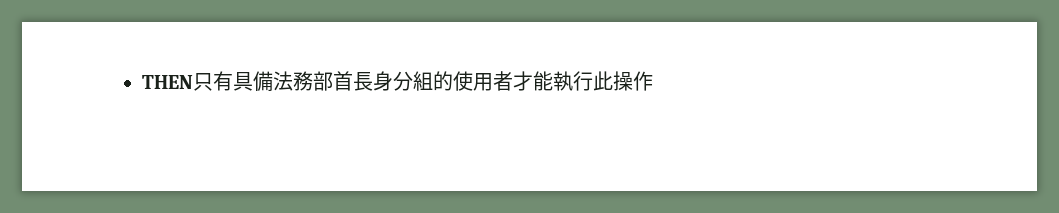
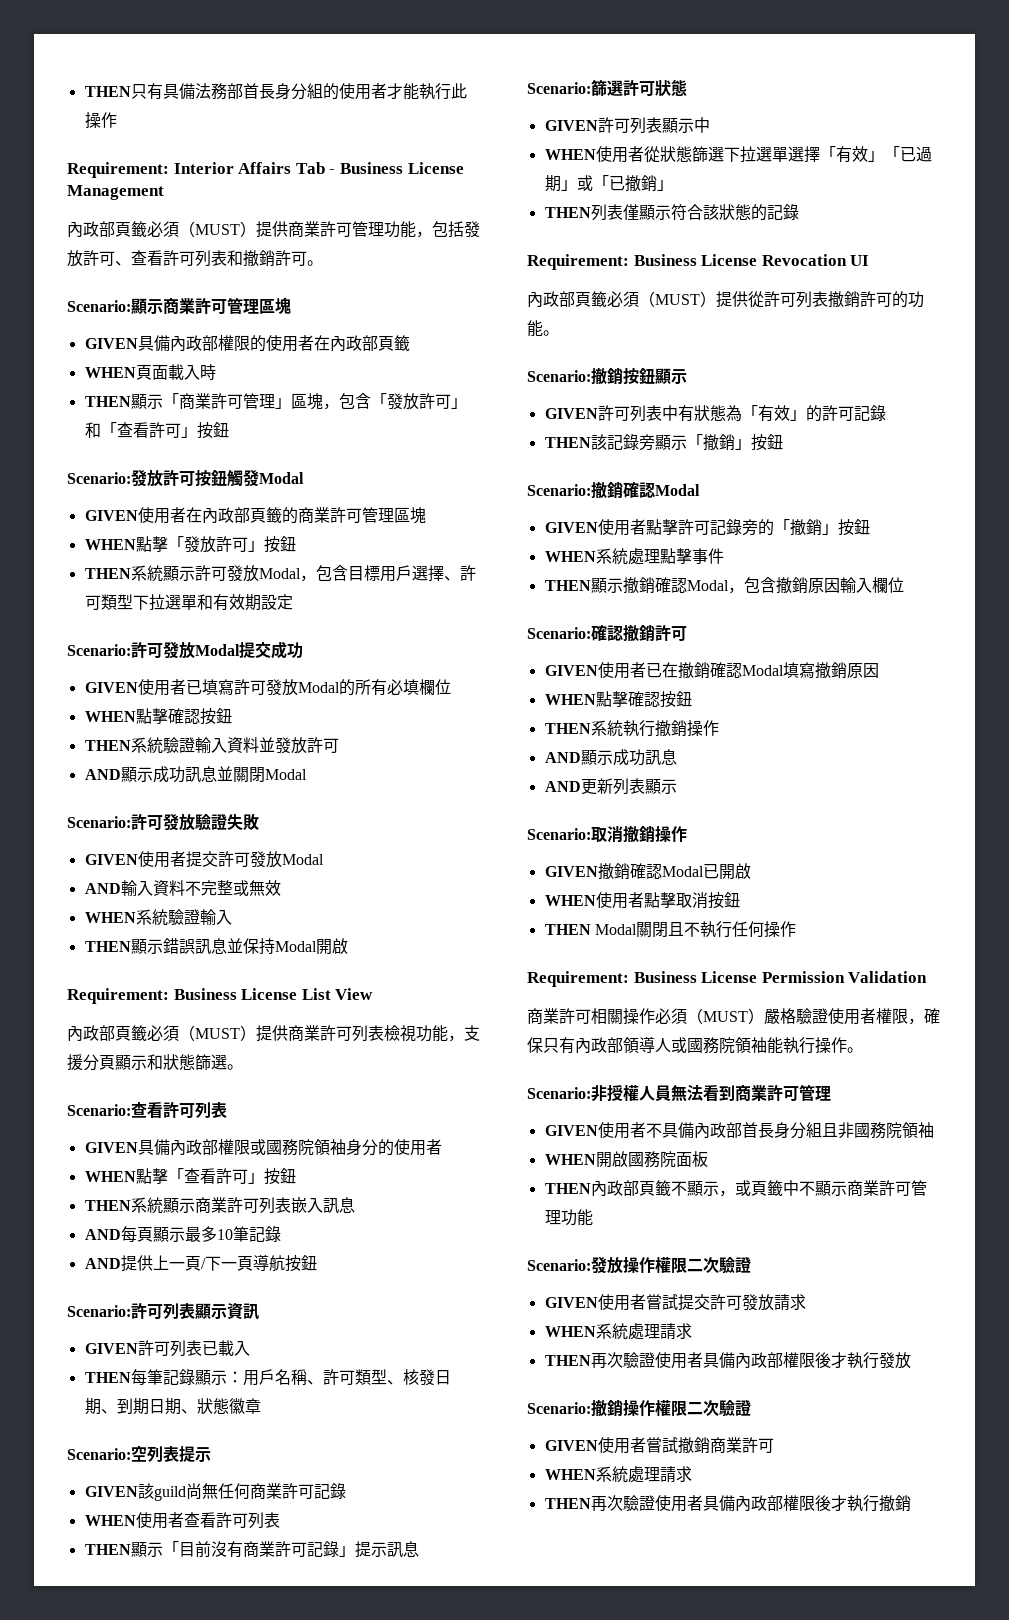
(653, 81) none -> [67,162,464,178] [67,185,164,200] [67,221,480,238] [67,250,323,267] [67,297,291,315] [84,335,410,352] [84,364,216,380] [84,393,467,410] [84,422,229,439] [67,469,304,487] [84,507,426,524] [84,536,296,553] [84,565,476,582] [84,594,293,611] [67,641,303,659] [84,679,451,696] [84,708,232,725] [84,737,339,754] [84,766,307,783] [67,813,259,831] [84,851,324,868] [84,880,281,896] [84,909,232,926] [84,938,348,955] [67,988,374,1004] [67,1025,480,1042] [67,1054,243,1071] [67,1101,227,1119] [84,1139,442,1156] [84,1168,296,1185] [84,1197,355,1214] [84,1226,281,1242] [84,1254,317,1272] [67,1302,259,1320] [84,1340,250,1357] [84,1369,451,1386] [84,1398,261,1415] [67,1445,211,1462] [84,1483,346,1501] [84,1512,280,1529] [84,1541,419,1558] [527,79,687,97] [544,117,710,134] [544,146,932,163] [544,175,673,192] [544,204,799,221] [527,254,870,270] [527,291,924,308] [527,320,559,337] [527,367,687,385] [544,405,886,422] [544,434,783,451] [527,481,700,499] [544,519,870,536] [544,548,724,565] [544,577,904,594] [527,624,687,642] [544,662,879,679] [544,691,692,708] [544,720,719,737] [544,749,677,766] [544,778,677,795] [527,825,687,843] [544,863,751,880] [544,892,740,909] [544,921,796,938] [527,971,928,987] [527,1008,940,1025] [527,1036,863,1054] [527,1084,831,1102] [544,1122,934,1139] [544,1151,708,1168] [544,1180,927,1197] [544,1209,593,1226] [527,1256,751,1274] [544,1294,806,1311] [544,1323,692,1340] [544,1352,911,1369] [527,1399,751,1417] [544,1437,774,1454] [544,1466,692,1483] [544,1495,911,1512] // Requirement: Interior Affairs Tab - Business License Management // 內政部頁籤必須（MUST）提供商業許可管理功能，包括發放許可、查看許可列表和撤銷許可。 // Scenario:顯示商業許可管理區塊 // GIVEN具備內政部權限的使用者在內政部頁籤 // WHEN頁面載入時 // THEN顯示「商業許可管理」區塊，包含「發放許可」和「查看許可」按鈕 // Scenario:發放許可按鈕觸發Modal // GIVEN使用者在內政部頁籤的商業許可管理區塊 // WHEN點擊「發放許可」按鈕 // THEN系統顯示許可發放Modal，包含目標用戶選擇、許可類型下拉選單和有效期設定 // Scenario:許可發放Modal提交成功 // GIVEN使用者已填寫許可發放Modal的所有必填欄位 // WHEN點擊確認按鈕 // THEN系統驗證輸入資料並發放許可 // AND顯示成功訊息並關閉Modal // Scenario:許可發放驗證失敗 // GIVEN使用者提交許可發放Modal // AND輸入資料不完整或無效 // WHEN系統驗證輸入 // THEN顯示錯誤訊息並保持Modal開啟 // Requirement: Business License List View // 內政部頁籤必須（MUST）提供商業許可列表檢視功能，支援分頁顯示和狀態篩選。 // Scenario:查看許可列表 // GIVEN具備內政部權限或國務院領袖身分的使用者 // WHEN點擊「查看許可」按鈕 // THEN系統顯示商業許可列表嵌入訊息 // AND每頁顯示最多10筆記錄 // AND提供上一頁/下一頁導航按鈕 // Scenario:許可列表顯示資訊 // GIVEN許可列表已載入 // THEN每筆記錄顯示：用戶名稱、許可類型、核發日期、到期日期、狀態徽章 // Scenario:空列表提示 // GIVEN該guild尚無任何商業許可記錄 // WHEN使用者查看許可列表 // THEN顯示「目前沒有商業許可記錄」提示訊息 // Scenario:篩選許可狀態 // GIVEN許可列表顯示中 // WHEN使用者從狀態篩選下拉選單選擇「有效」「已過期」或「已撤銷」 // THEN列表僅顯示符合該狀態的記錄 // Requirement: Business License Revocation UI // 內政部頁籤必須（MUST）提供從許可列表撤銷許可的功能。 // Scenario:撤銷按鈕顯示 // GIVEN許可列表中有狀態為「有效」的許可記錄 // THEN該記錄旁顯示「撤銷」按鈕 // Scenario:撤銷確認Modal // GIVEN使用者點擊許可記錄旁的「撤銷」按鈕 // WHEN系統處理點擊事件 // THEN顯示撤銷確認Modal，包含撤銷原因輸入欄位 // Scenario:確認撤銷許可 // GIVEN使用者已在撤銷確認Modal填寫撤銷原因 // WHEN點擊確認按鈕 // THEN系統執行撤銷操作 // AND顯示成功訊息 // AND更新列表顯示 // Scenario:取消撤銷操作 // GIVEN撤銷確認Modal已開啟 // WHEN使用者點擊取消按鈕 // THEN Modal關閉且不執行任何操作 // Requirement: Business License Permission Validation // 商業許可相關操作必須（MUST）嚴格驗證使用者權限，確保只有內政部領導人或國務院領袖能執行操作。 // Scenario:非授權人員無法看到商業許可管理 // GIVEN使用者不具備內政部首長身分組且非國務院領袖 // WHEN開啟國務院面板 // THEN內政部頁籤不顯示，或頁籤中不顯示商業許可管理功能 // Scenario:發放操作權限二次驗證 // GIVEN使用者嘗試提交許可發放請求 // WHEN系統處理請求 // THEN再次驗證使用者具備內政部權限後才執行發放 // Scenario:撤銷操作權限二次驗證 // GIVEN使用者嘗試撤銷商業許可 // WHEN系統處理請求 // THEN再次驗證使用者具備內政部權限後才執行撤銷

